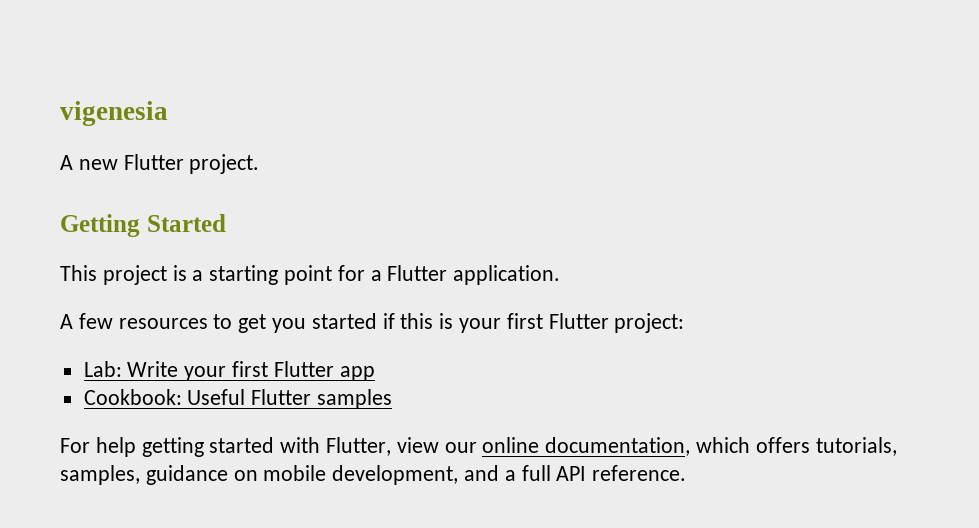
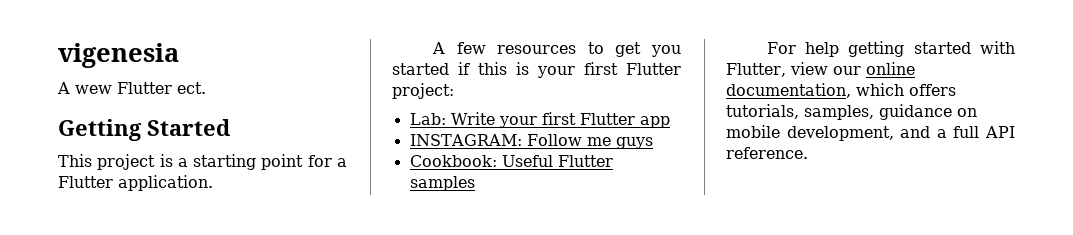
[78,154,260,174] new Flutter project. -> [75,82,206,94] wew Flutter ect.
(375, 373) none -> [409,134,653,149] // INSTAGRAM: Follow me guys

